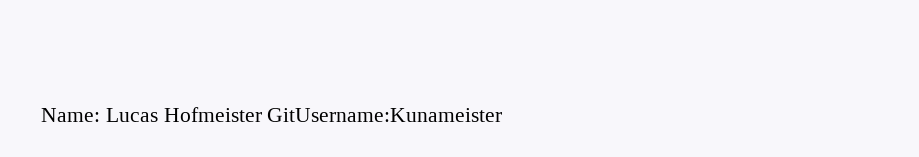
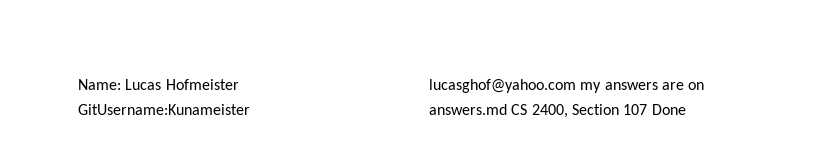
(503, 115) none -> [429,79,705,93] [429,104,686,118] lucasghof@yahoo.com my answers are on answers.md CS 2400, Section 107 Done

